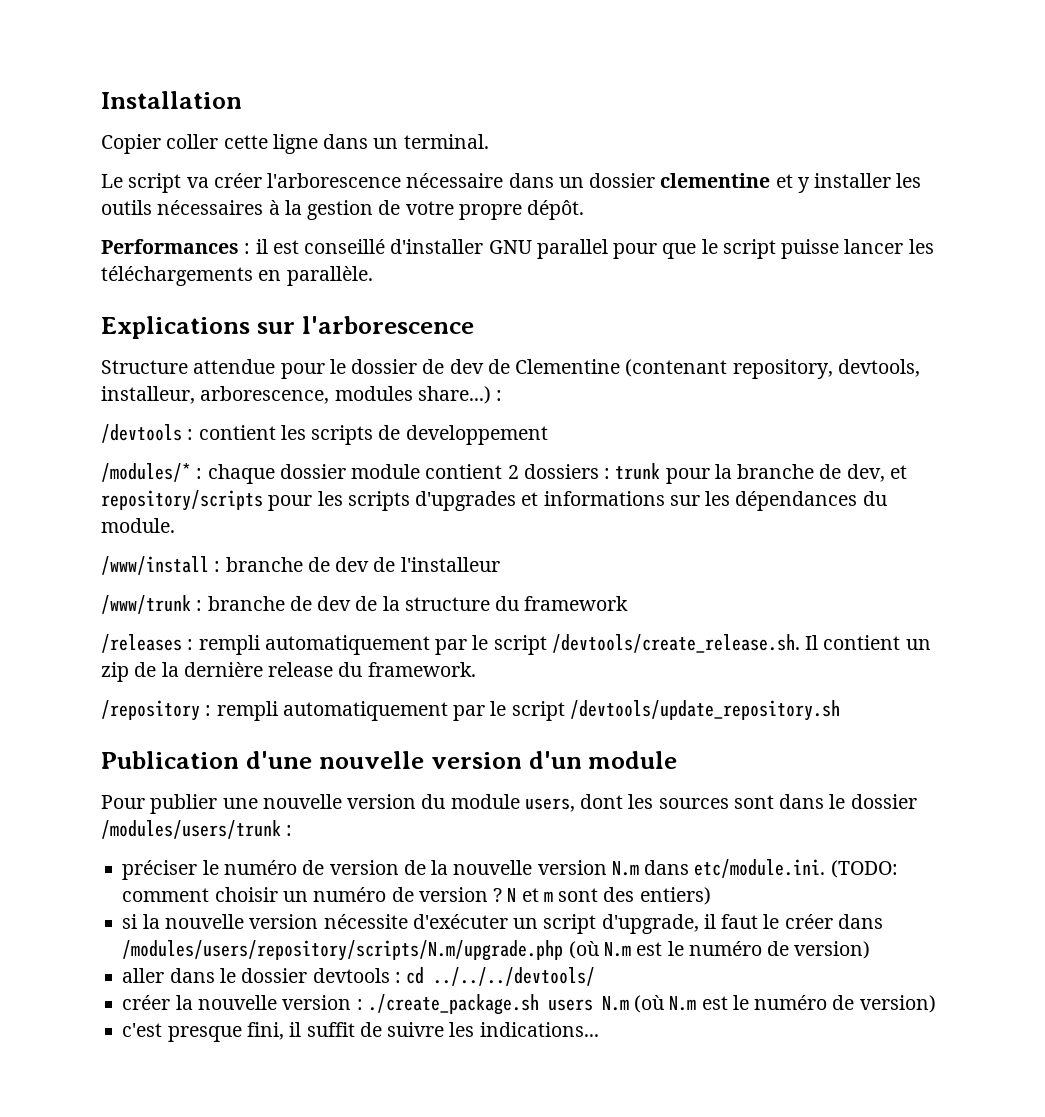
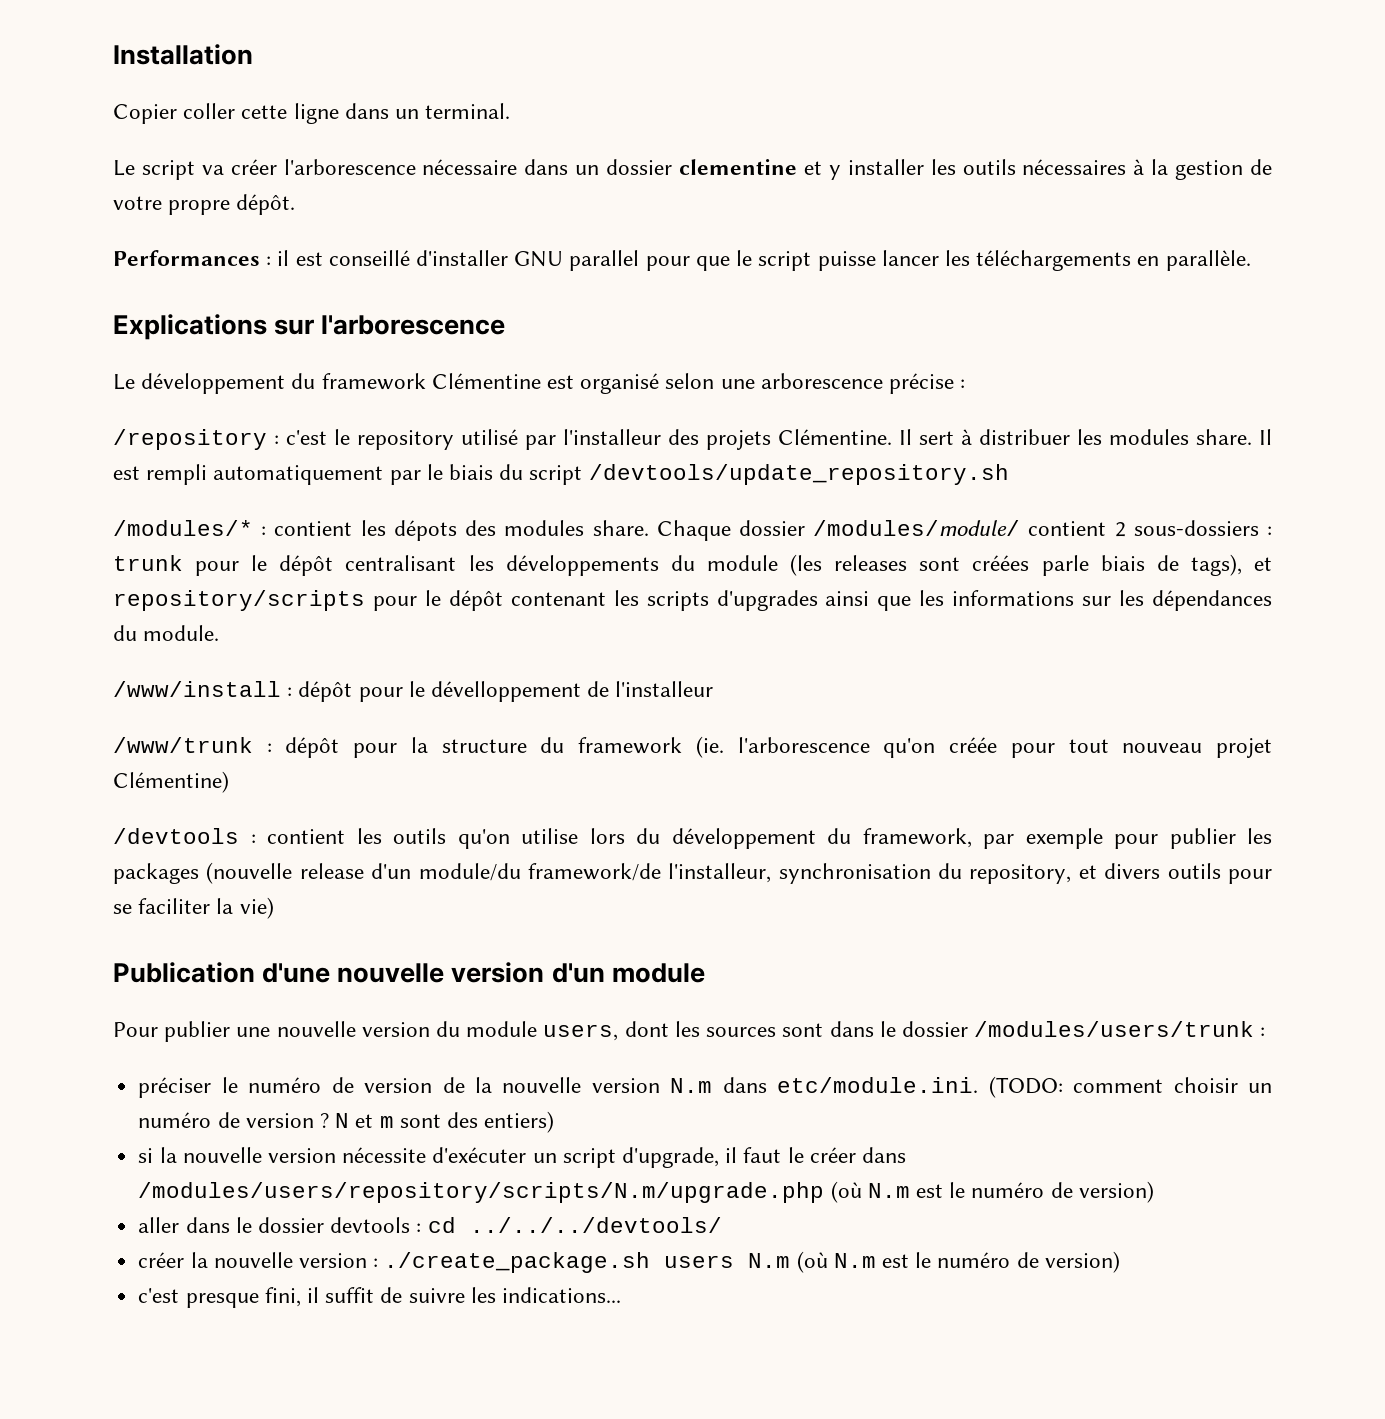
[101,359,920,379] [101,386,503,404] [101,424,548,445] [101,463,421,484] Structure attendue pour le dossier de dev de Clementine (contenant repository, devtools, installeur, arborescence, modules share...) : // /devtools : contient les scripts de developpement // /modules/* : chaque dossier module -> [113,373,966,394] [113,429,1272,450] [113,464,1009,485] [113,520,1021,541] Le développement du framework Clémentine est organisé selon une arborescence précise : // /repository : c'est le repository utilisé par l'installeur des projets Clémentine. Il sert à distribuer les modules share. Il est rempli automatiquement par le biais du script /devtools/update_repository.sh // /modules/* : contient les dépots des modules share. Chaque dossier /modules/module/
[523,464,599,479] dossiers -> [1133,520,1259,536] sous-dossiers
[714,464,907,482] [101,490,539,511] la branche de dev, et repository/scripts pour les scripts d'upgrades et -> [251,554,1272,576] [113,590,945,611] le dépôt centralisant les développements du module (les releases sont créées parle biais de tags), et repository/scripts pour le dépôt contenant les scripts d'upgrades ainsi que les
[225,557,370,572] branche de dev -> [298,681,582,702] dépôt pour le dévelloppement
[207,596,378,611] branche de dev de -> [285,737,398,758] dépôt pour
[101,634,931,655] [101,662,476,682] [101,700,840,721] // /releases : rempli automatiquement par le script /devtools/create_release.sh. Il contient un zip de la dernière release du framework. // /repository : rempli automatiquement par le script /devtools/update_repository.sh -> [695,736,1273,758] [113,771,229,793] [113,828,1272,849] [113,862,1272,884] [113,897,274,919] (ie. l'arborescence qu'on créée pour tout nouveau projet Clémentine) // /devtools : contient les outils qu'on utilise lors du développement du framework, par exemple pour publier les packages (nouvelle release d'un module/du framework/de l'installeur, synchronisation du repository, et divers outils pour se faciliter la vie)

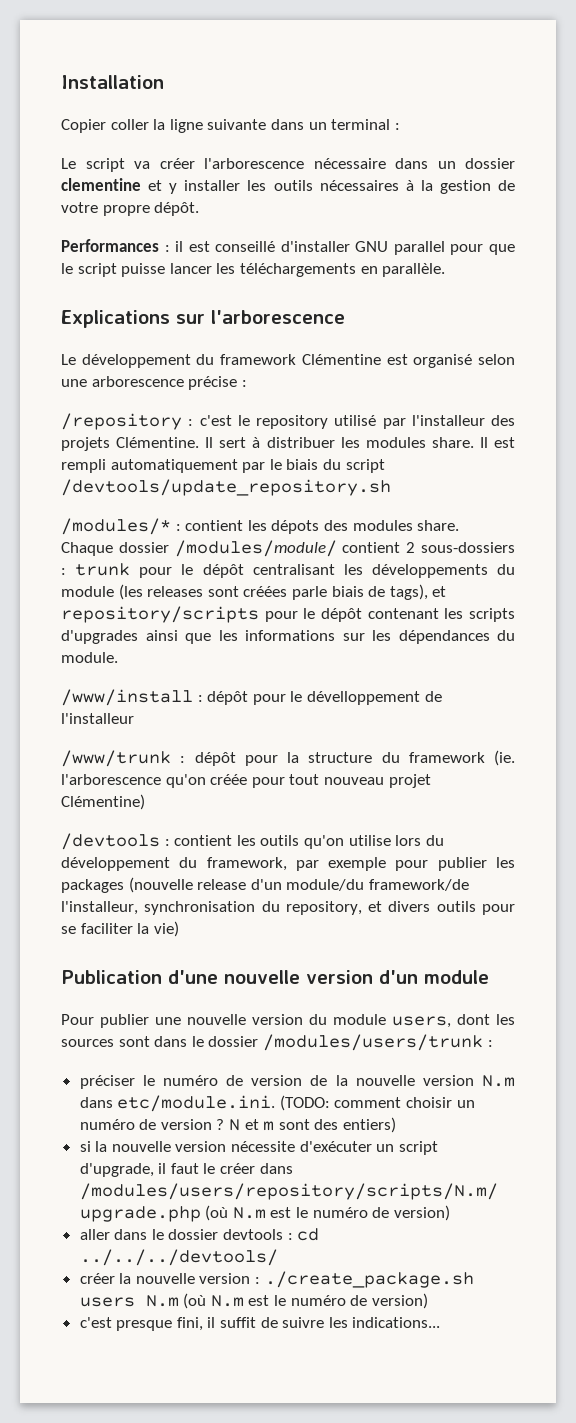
[241,103,511,124] cette ligne dans un terminal. -> [153,119,400,133] la ligne suivante dans un terminal :

